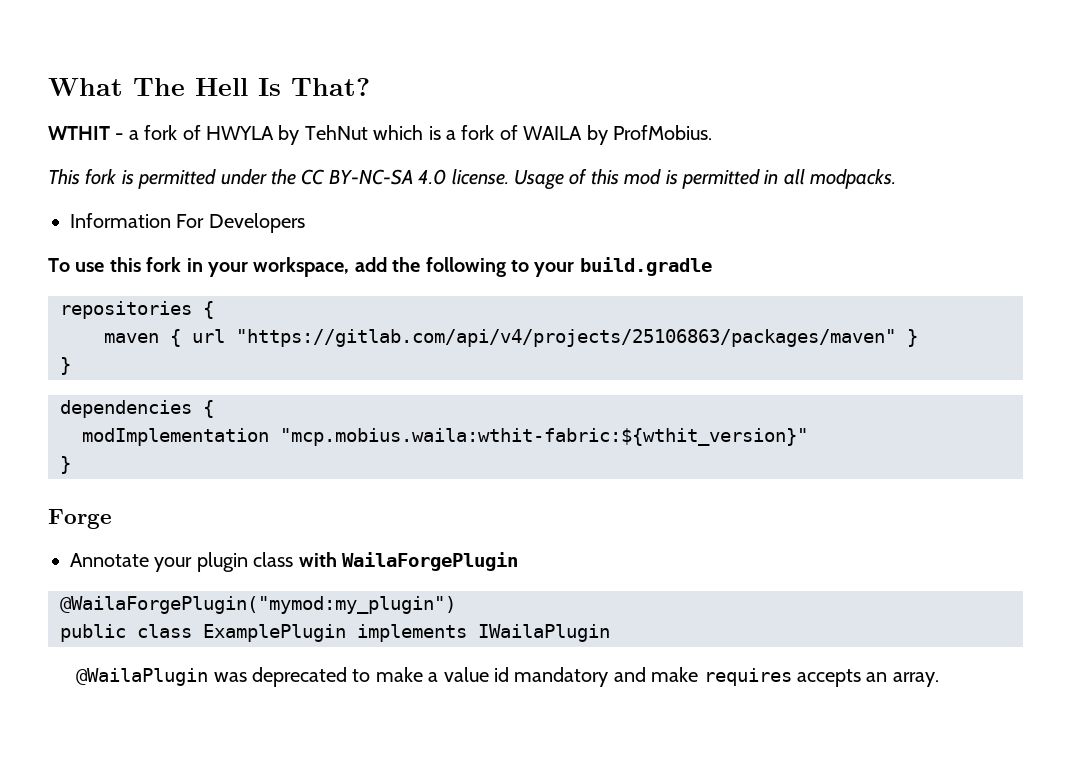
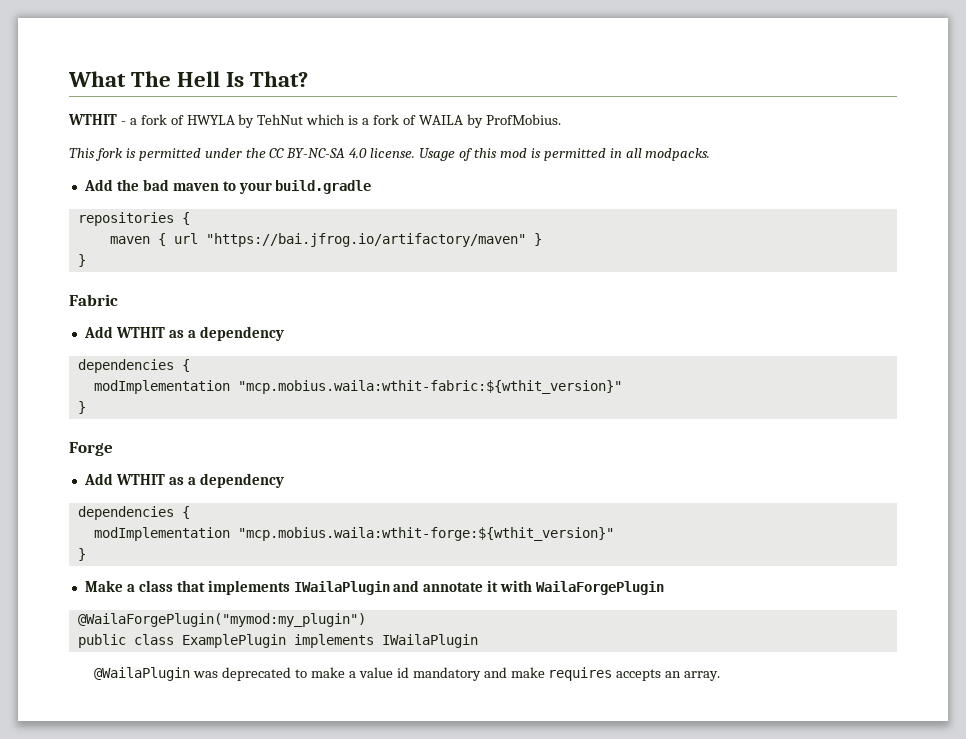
[70,213,305,233] [48,257,506,277] Information For Developers // To use this fork in your workspace, add the following -> [83,179,219,191] Add the bad maven
[236,329,896,347] "https://gitlab.com/api/v4/projects/25106863/packages/maven" -> [205,233,526,247] "https://bai.jfrog.io/artifactory/maven"
(71, 366) none -> [69,294,118,306] [83,326,284,341] // Fabric // Add WTHIT as a dependency
[70,552,294,572] Annotate your plugin class -> [83,473,284,488] [77,506,190,520] [93,527,614,541] [77,548,86,561] [84,580,499,595] Add WTHIT as a dependency // dependencies { // modImplementation "mcp.mobius.waila:wthit-forge:${wthit_version}" // } // Make a class that implements IWailaPlugin and annotate it

